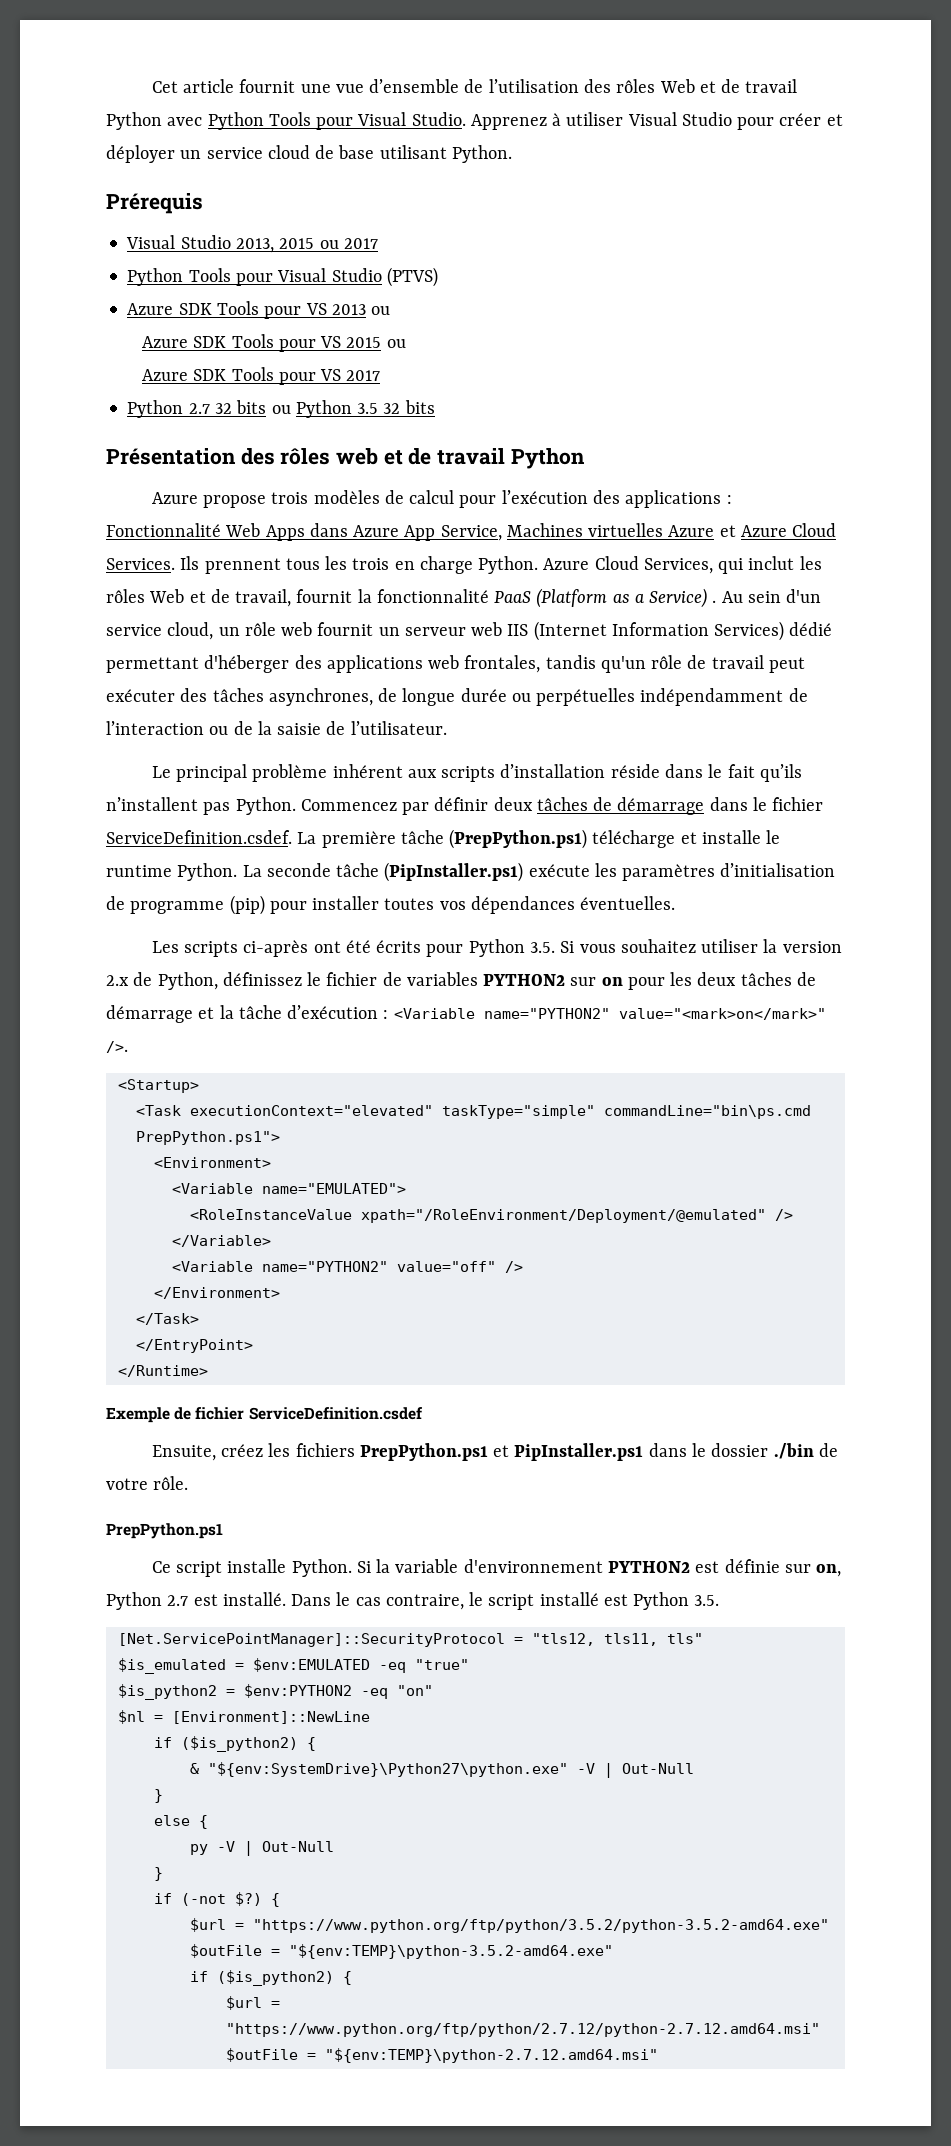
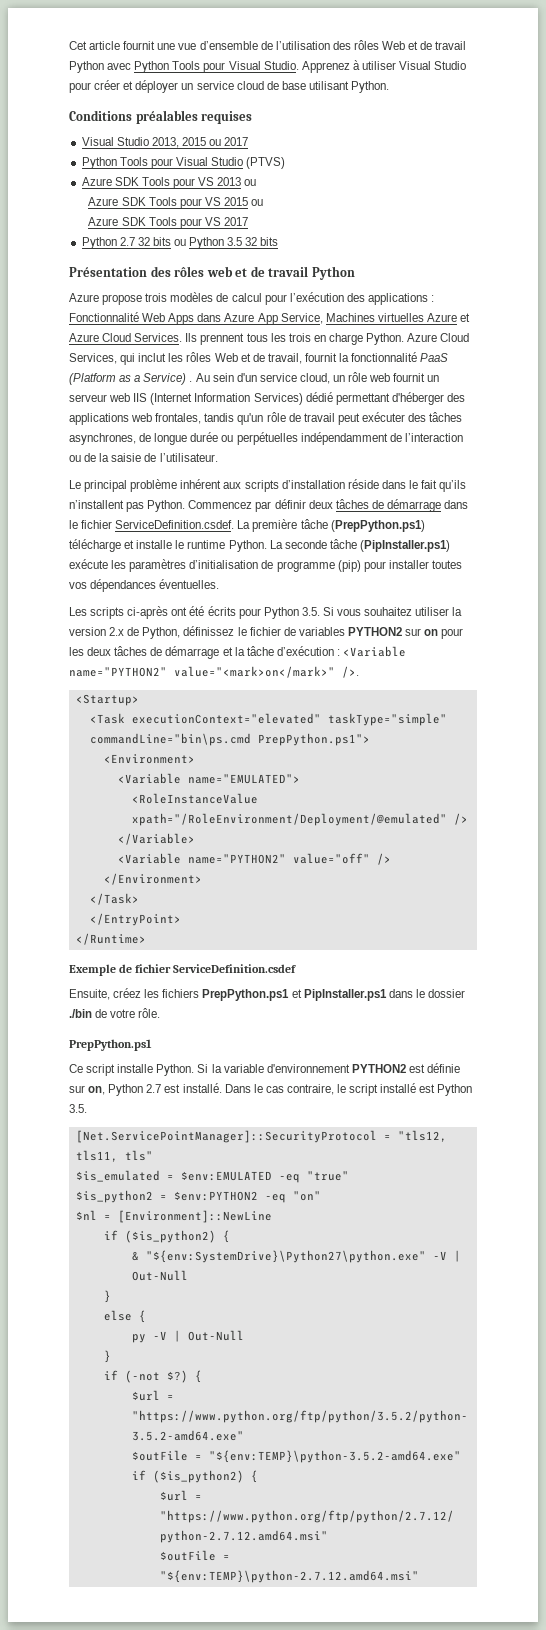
[106,193,203,214] Prérequis -> [69,110,253,124] Conditions préalables requises

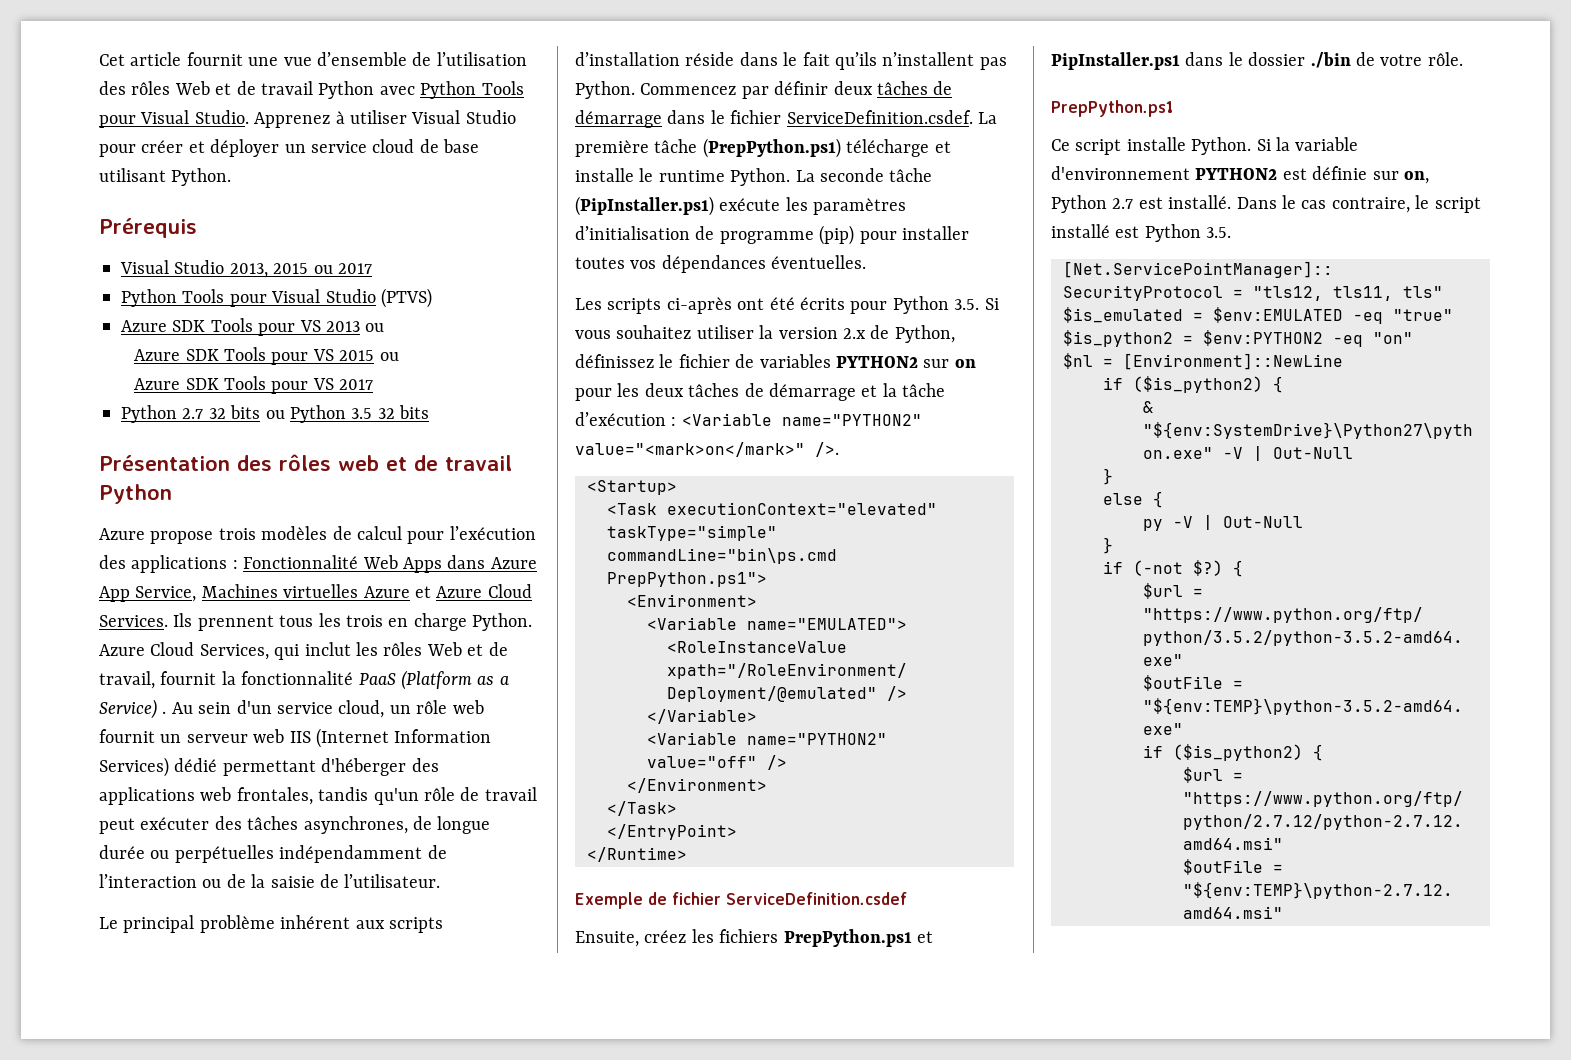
[69,110,253,124] Conditions préalables requises -> [99,218,197,238] Prérequis

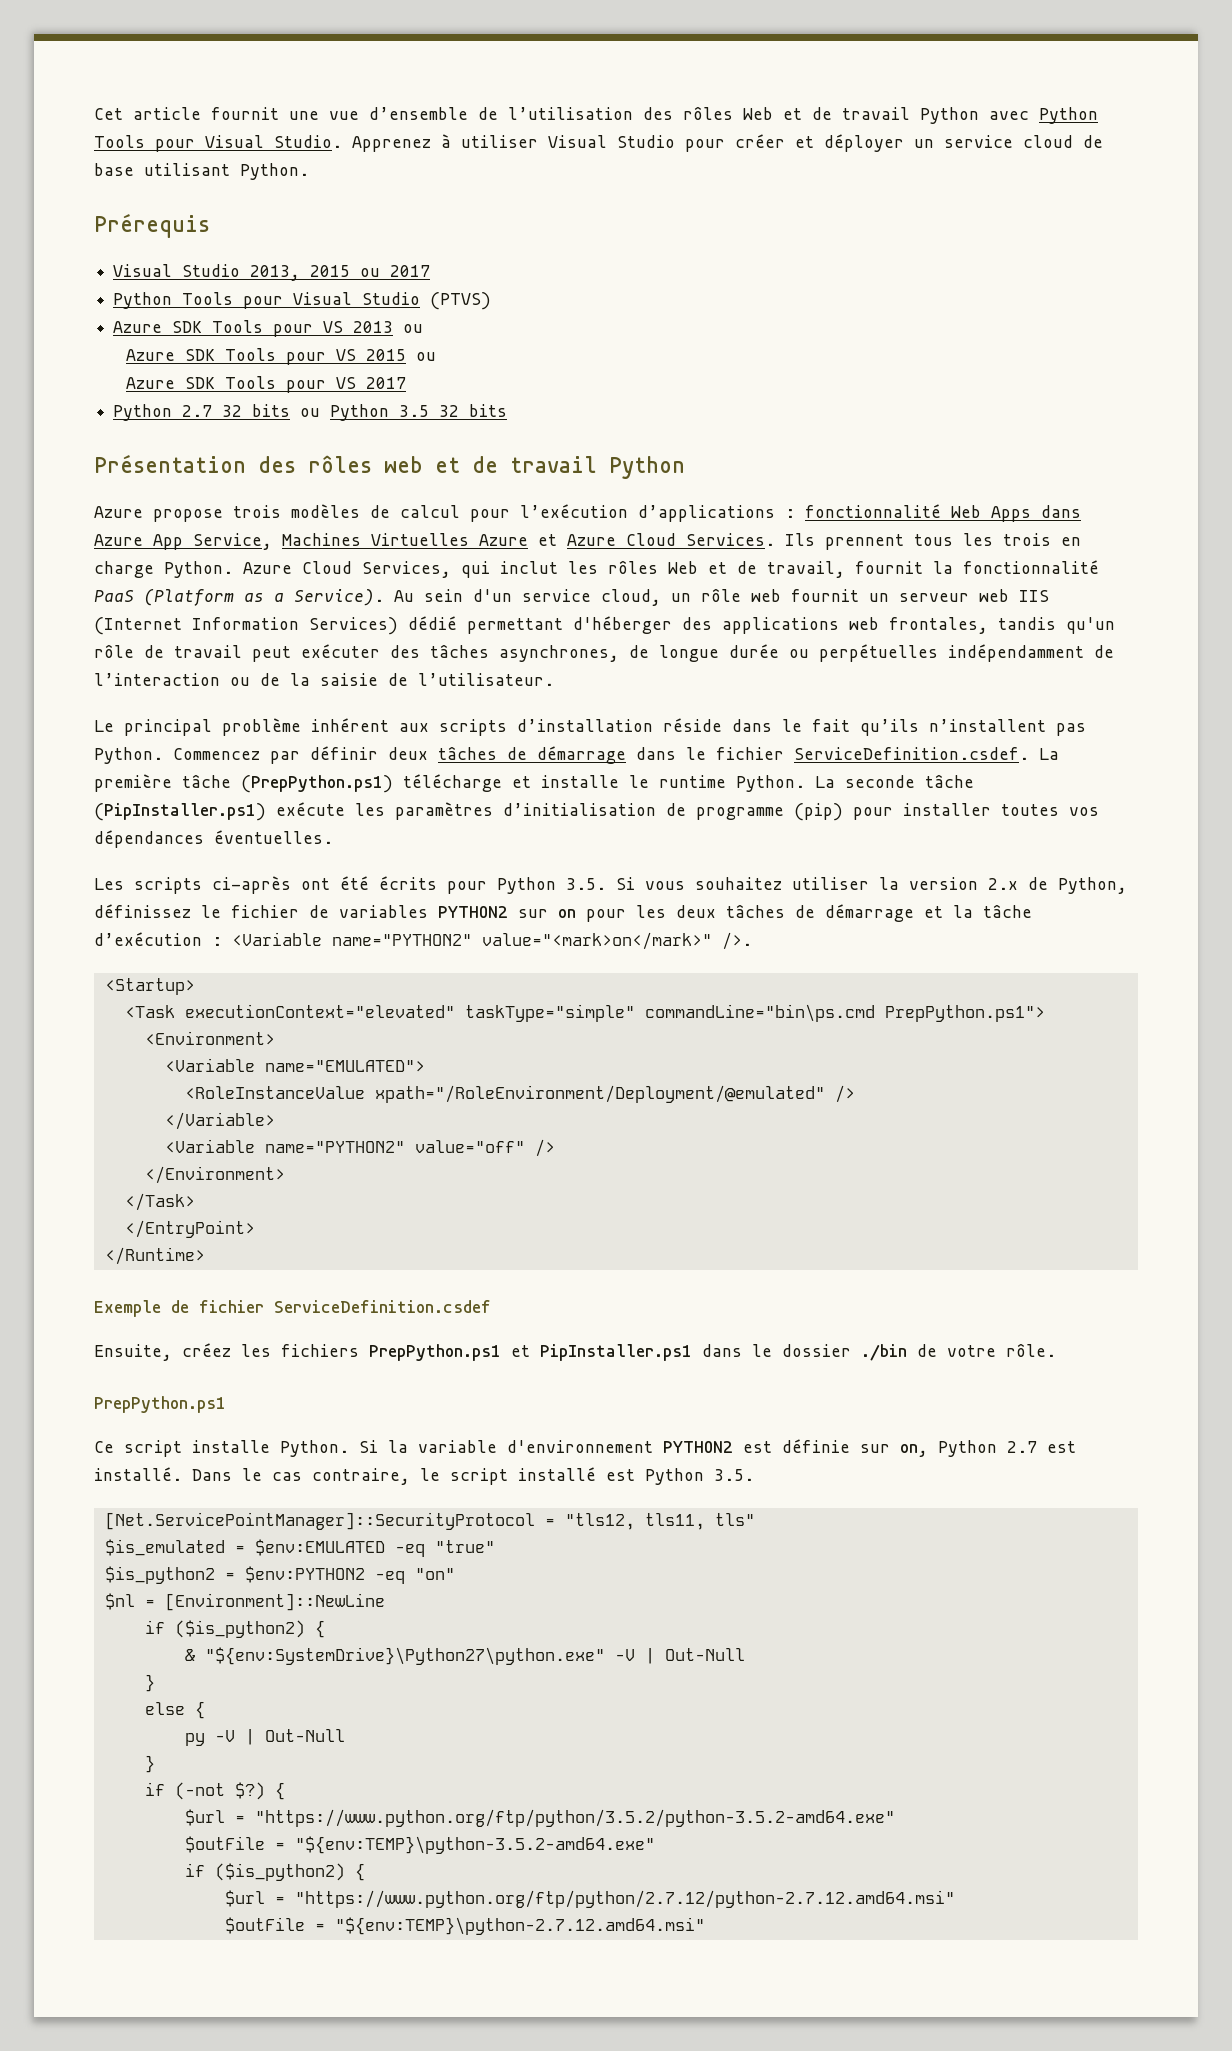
[99,555,359,573] des applications : Fonctionnalité -> [638,504,941,522] d’applications : fonctionnalité
[283,584,359,598] virtuelles -> [371,533,469,546] Virtuelles
[99,699,167,719] Service) . -> [294,589,384,606] Service).

